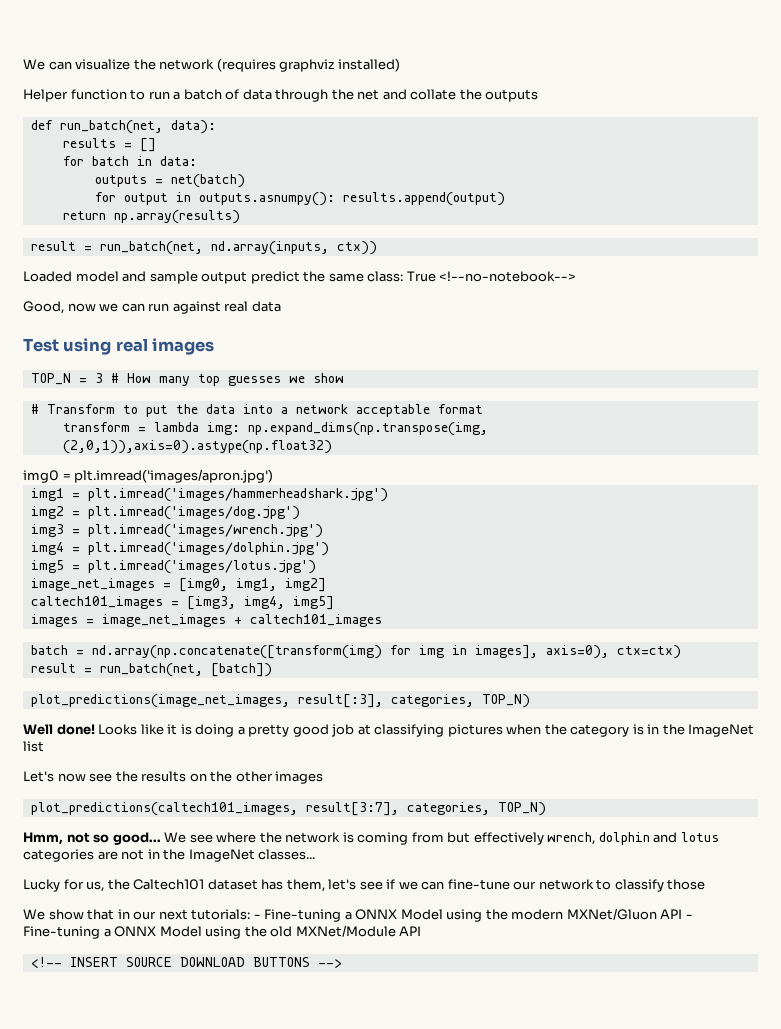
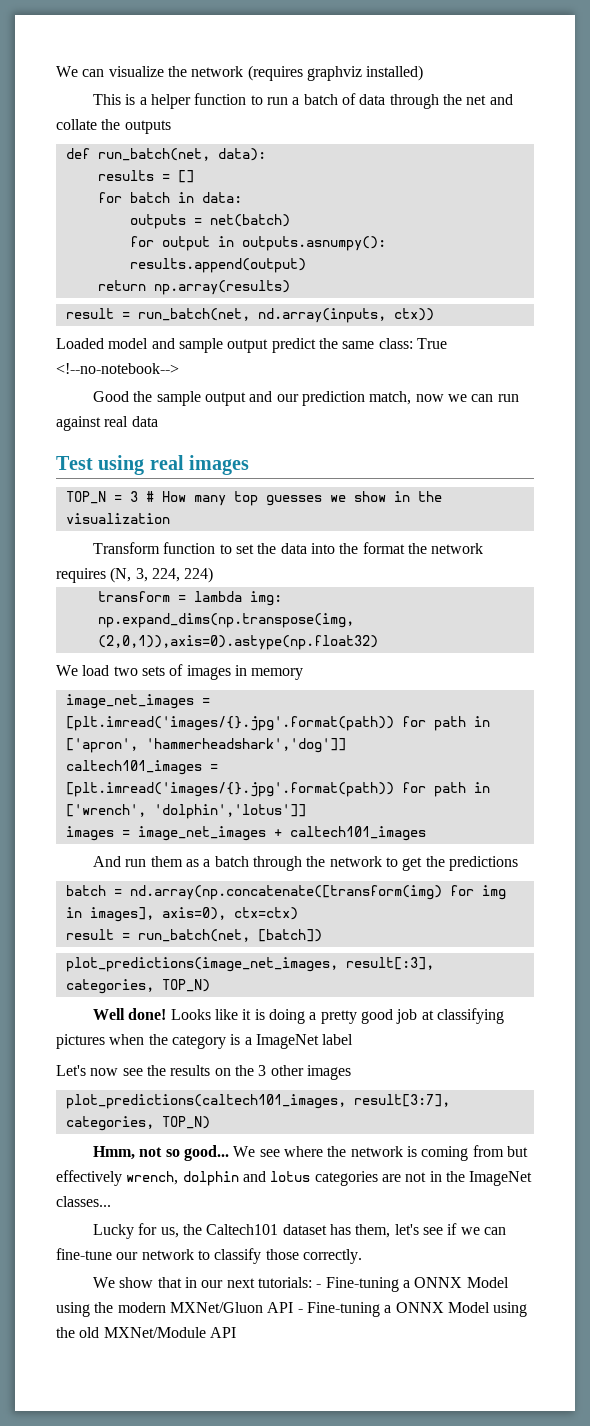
[23,89,68,102] Helper -> [93,94,192,109] This is a helper
[23,301,64,314] Good, -> [93,391,412,406] Good the sample output and our prediction match,
[30,404,483,417] // # Transform to put the data into a network acceptable format -> [393,491,442,502] [65,513,170,524] [93,542,484,554] [56,567,214,583] in the visualization // Transform function to set the data into the format the network requires (N, 3, 224, 224)
[23,469,274,483] [30,488,388,502] [30,506,300,520] [30,524,323,538] [30,542,329,556] [30,560,316,574] [30,578,326,592] [30,596,334,610] img0 = plt.imread('images/apron.jpg') // img1 = plt.imread('images/hammerheadshark.jpg') // img2 = plt.imread('images/dog.jpg') // img3 = plt.imread('images/wrench.jpg') // img4 = plt.imread('images/dolphin.jpg') // img5 = plt.imread('images/lotus.jpg') // image_net_images = [img0, img1, img2] // caltech101_images = [img3, img4, img5] -> [56,664,304,680] [65,694,210,709] [65,716,490,731] [65,738,346,753] [65,760,218,775] [65,782,490,797] [65,804,306,819] We load two sets of images in memory // image_net_images = [plt.imread('images/{}.jpg'.format(path)) for path in ['apron', 'hammerheadshark','dog']] // caltech101_images = [plt.imread('images/{}.jpg'.format(path)) for path in ['wrench', 'dolphin','lotus']]
(382, 620) none -> [93,856,518,871] // And run them as a batch through the network to get the predictions
[647,724,755,737] [23,741,44,752] in the ImageNet list -> [244,1034,354,1049] a ImageNet label
(233, 776) none -> [258,1065,267,1076] 3
(706, 884) none -> [302,1249,362,1264] correctly.
[30,957,342,968] // <!-- INSERT SOURCE DOWNLOAD BUTTONS --> -> (236, 1332) none

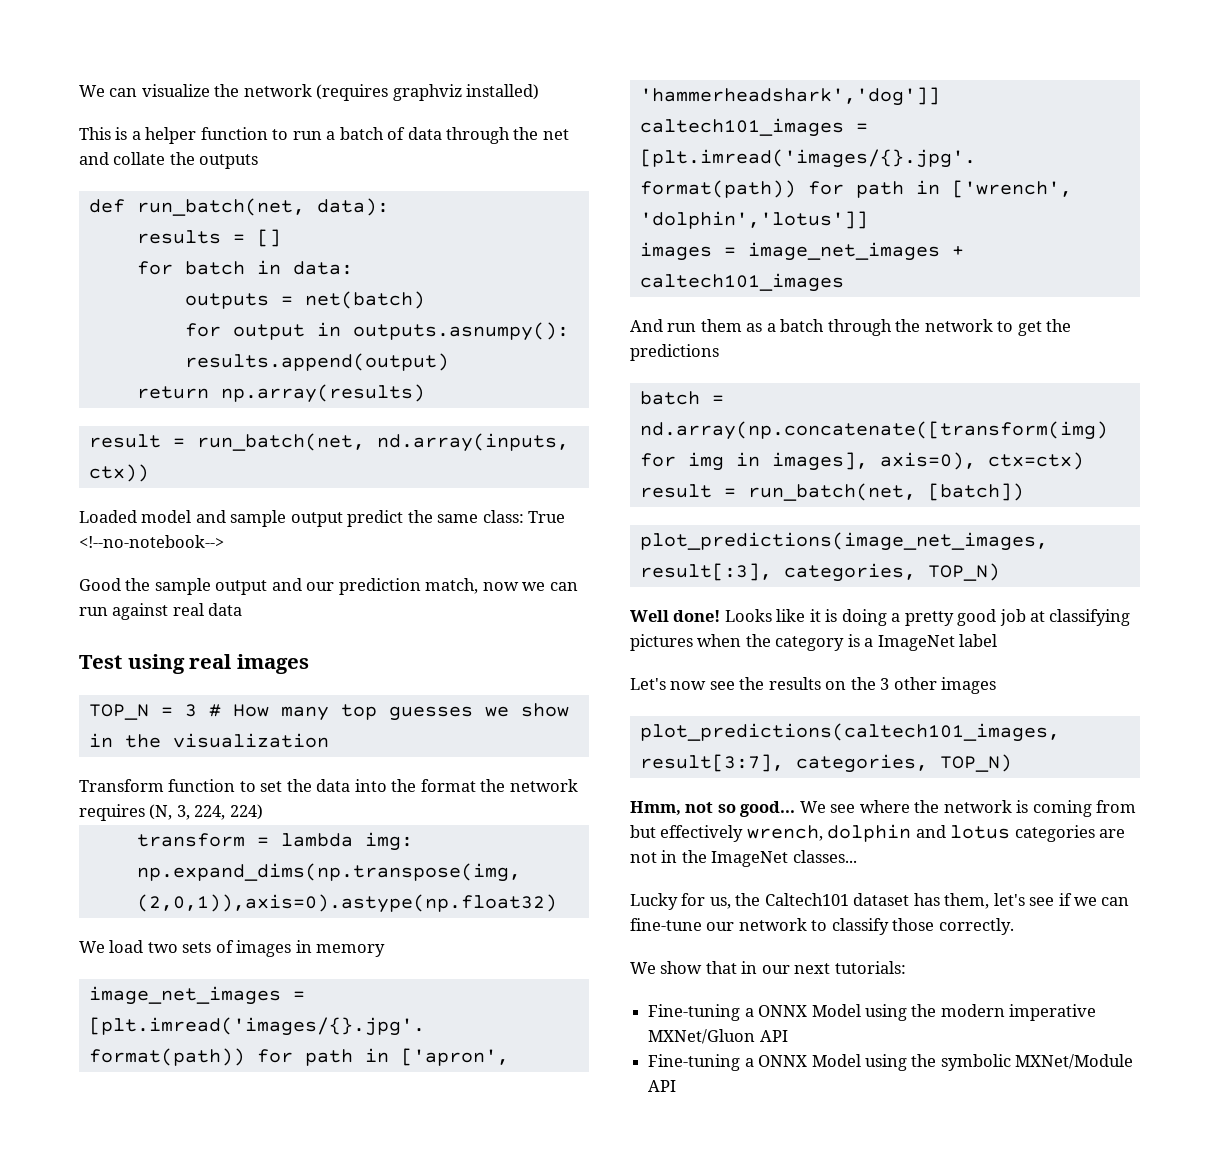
[316,1284,322,1288] - -> (906, 967) //
(166, 1307) none -> [1009,1004,1097,1021] imperative
[297,1302,528,1317] [56,1327,100,1338] - Fine-tuning a ONNX Model using the old -> [648,1054,1011,1071] // Fine-tuning a ONNX Model using the symbolic

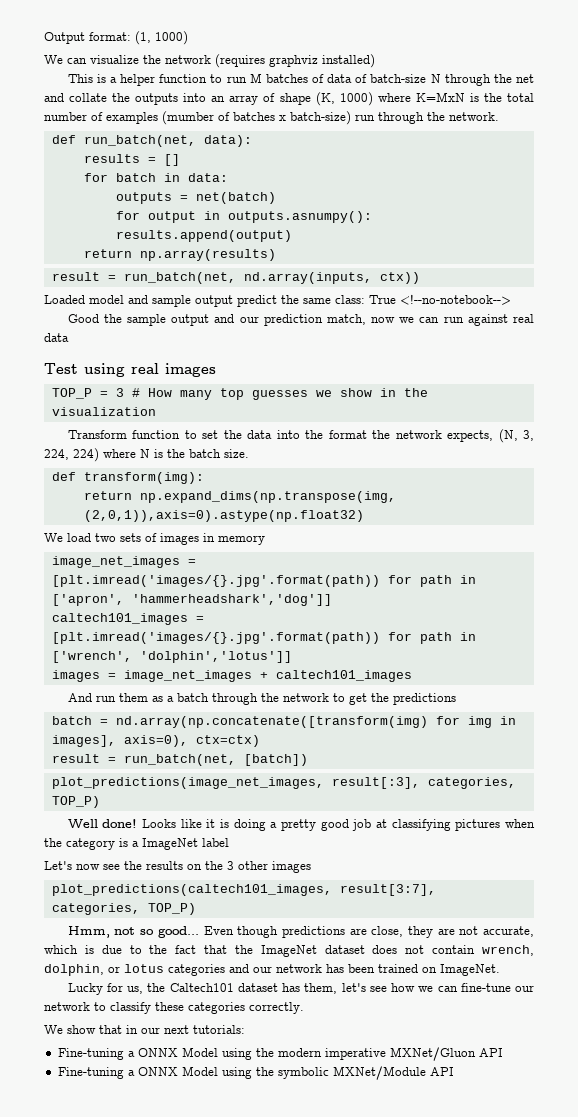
(79, 91) none -> [44,31,188,45] Output format: (1, 1000) //
[326,127,442,140] a batch of data -> [249,73,441,83] M batches of data of batch-size N
(259, 161) none -> [183,92,534,106] [44,111,499,125] into an array of shape (K, 1000) where K=MxN is the total number of examples (mumber of batches x batch-size) run through the network.
[88,704,149,720] TOP_N -> [51,388,92,399] TOP_P
[79,804,145,821] requires -> [447,430,494,442] expects,
[136,832,413,851] // transform = lambda img: -> [103,449,249,458] [51,472,204,484] [83,491,132,500] where N is the batch size. // def transform(img): // return
[927,563,1000,581] TOP_N) -> [51,796,100,808] TOP_P)
[939,754,1012,772] TOP_N) -> [147,903,196,915] TOP_P)
[799,800,1137,817] [630,824,1126,842] [630,850,857,867] We see where the network is coming from but effectively wrench, dolphin and lotus categories are not in the ImageNet classes... -> [203,926,534,938] [44,945,534,957] [44,964,500,976] Even though predictions are close, they are not accurate, which is due to the fact that the ImageNet dataset does not contain wrench, dolphin, or lotus categories and our network has been trained on ImageNet.
[1058,893,1072,906] if -> [391,983,416,992] how
[892,918,935,931] those -> [155,1002,245,1014] these categories

